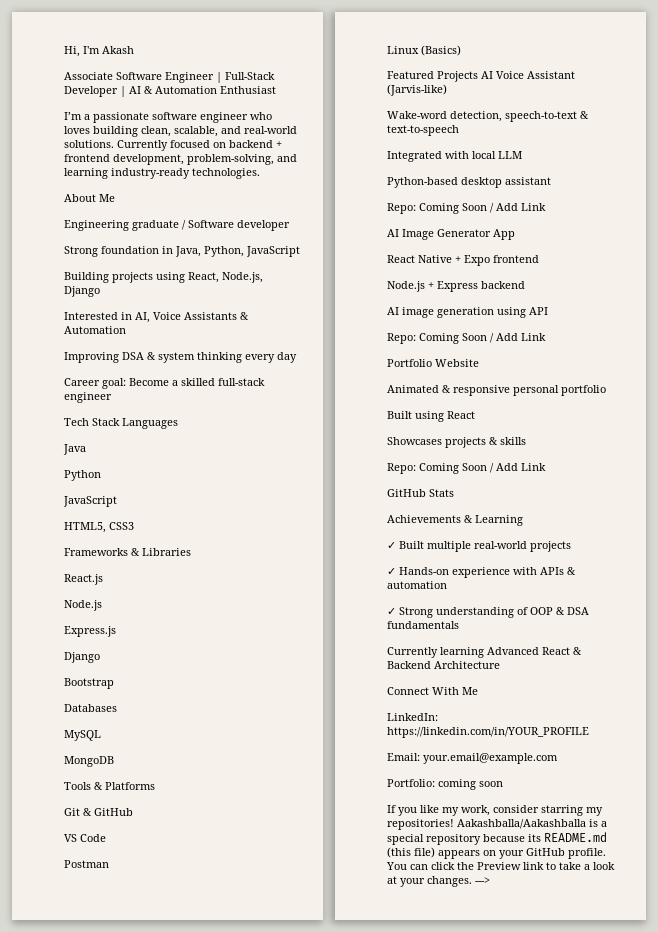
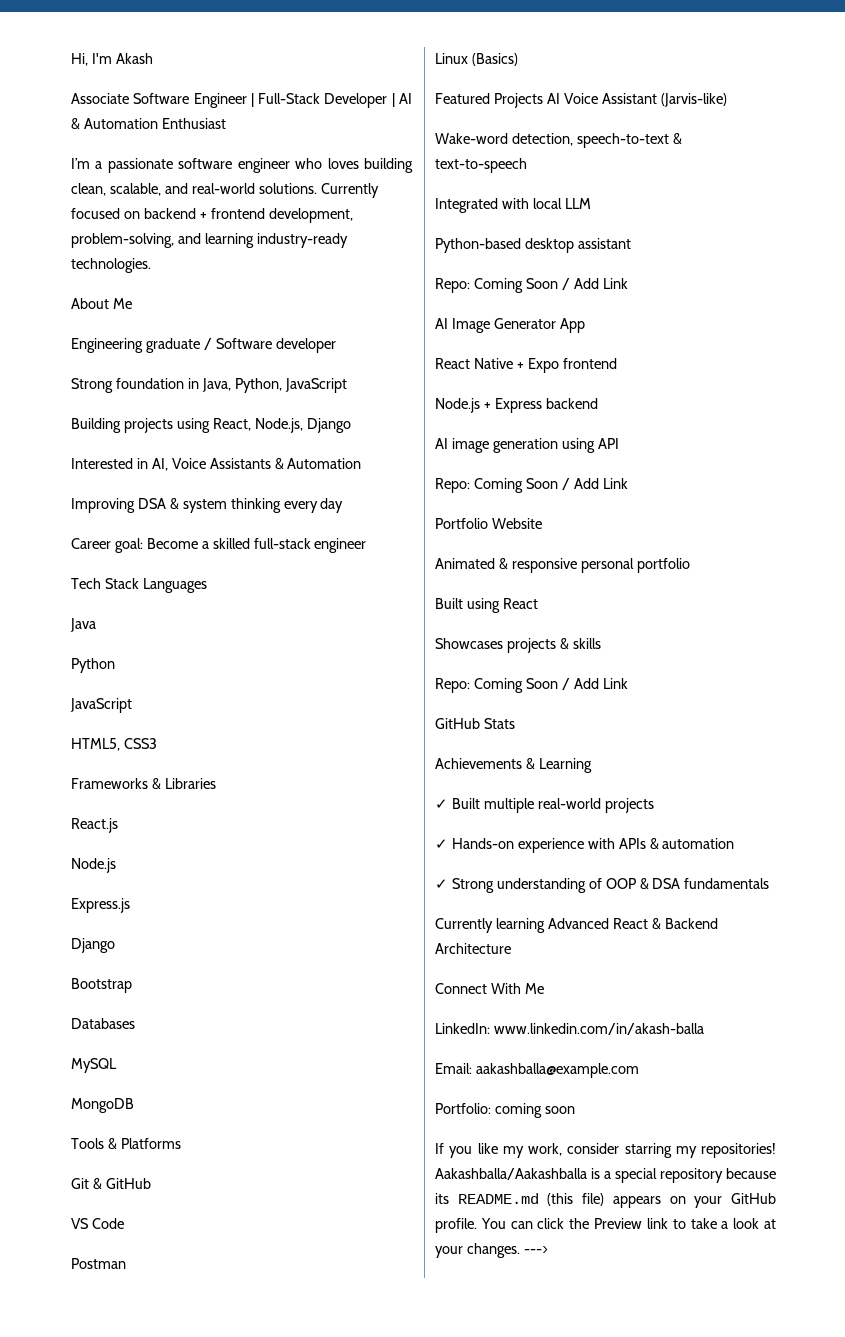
[387,727,589,738] https://linkedin.com/in/YOUR_PROFILE -> [493,1023,704,1035] www.linkedin.com/in/akash-balla
[423,753,558,764] your.email@example.com -> [475,1063,639,1078] aakashballa@example.com

